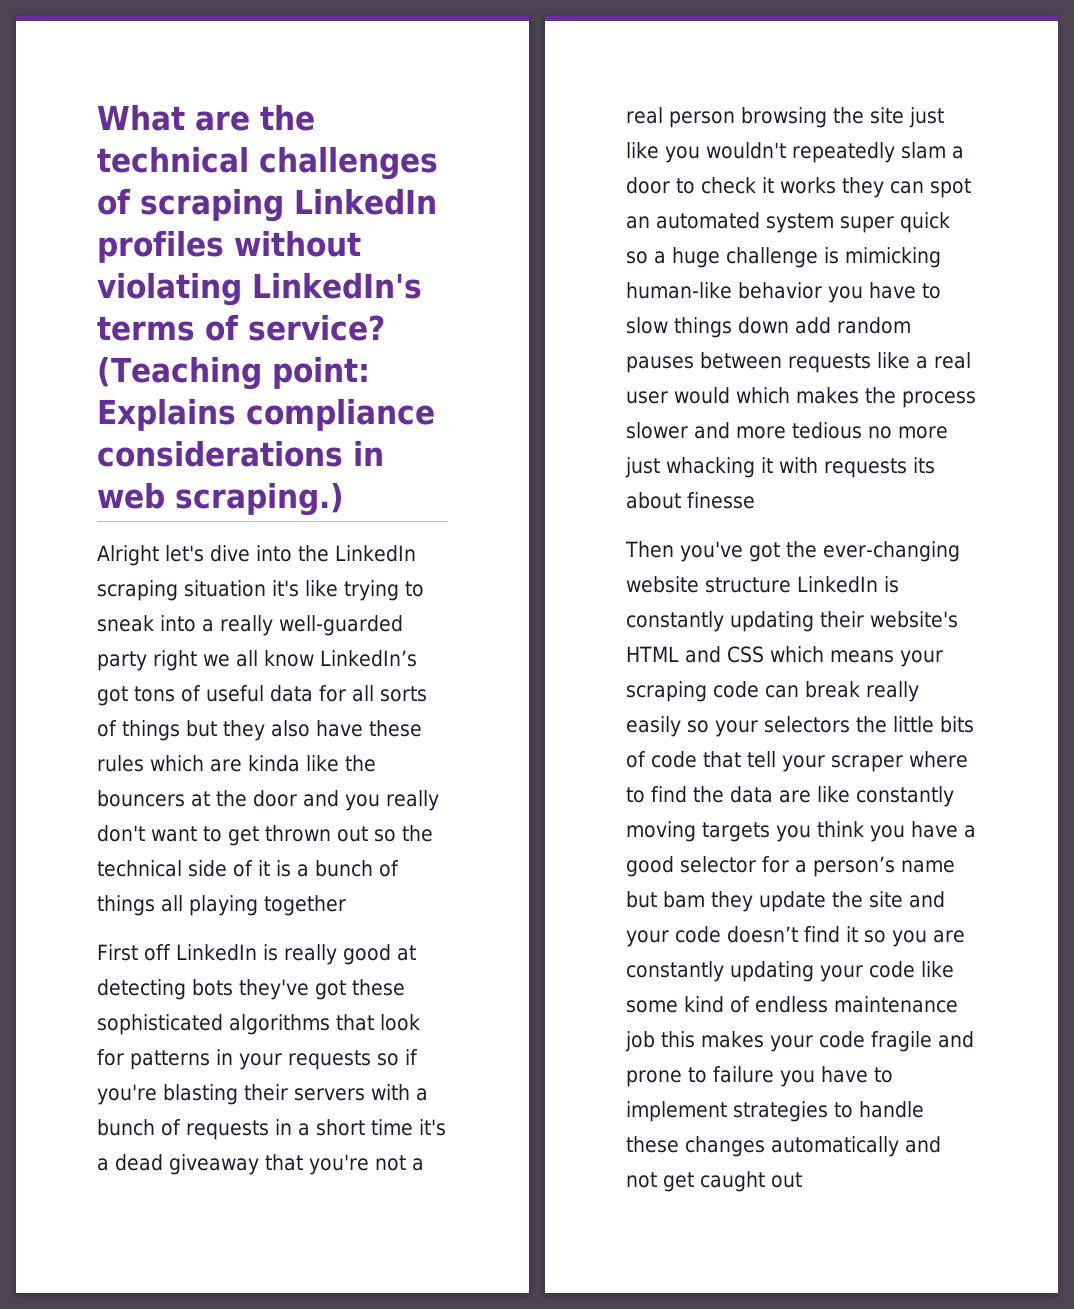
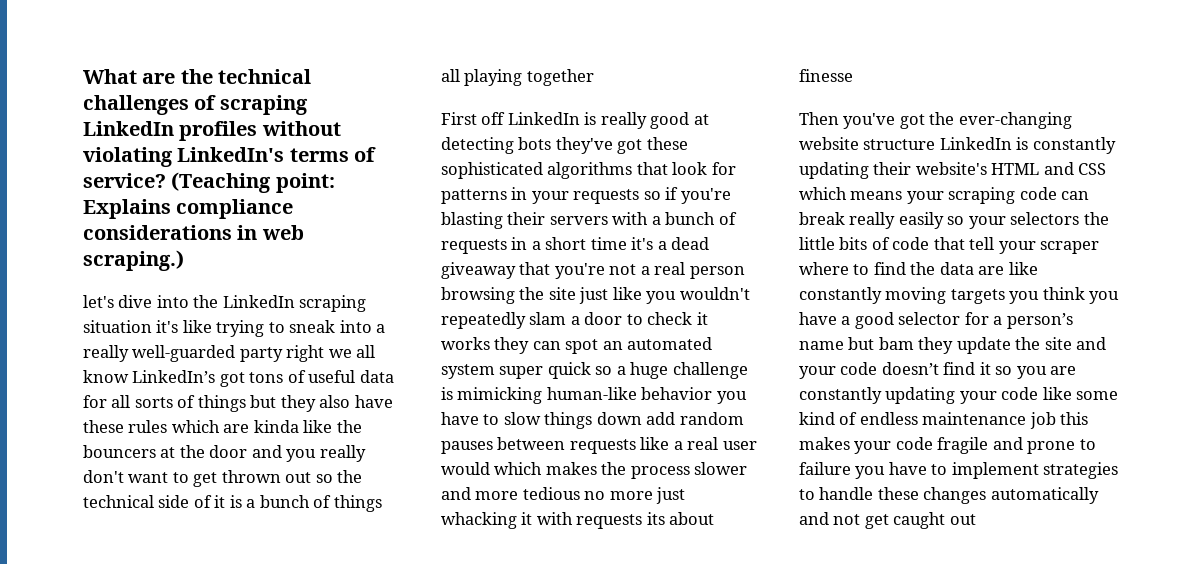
[97,545,159,566] Alright -> (184, 260) none

